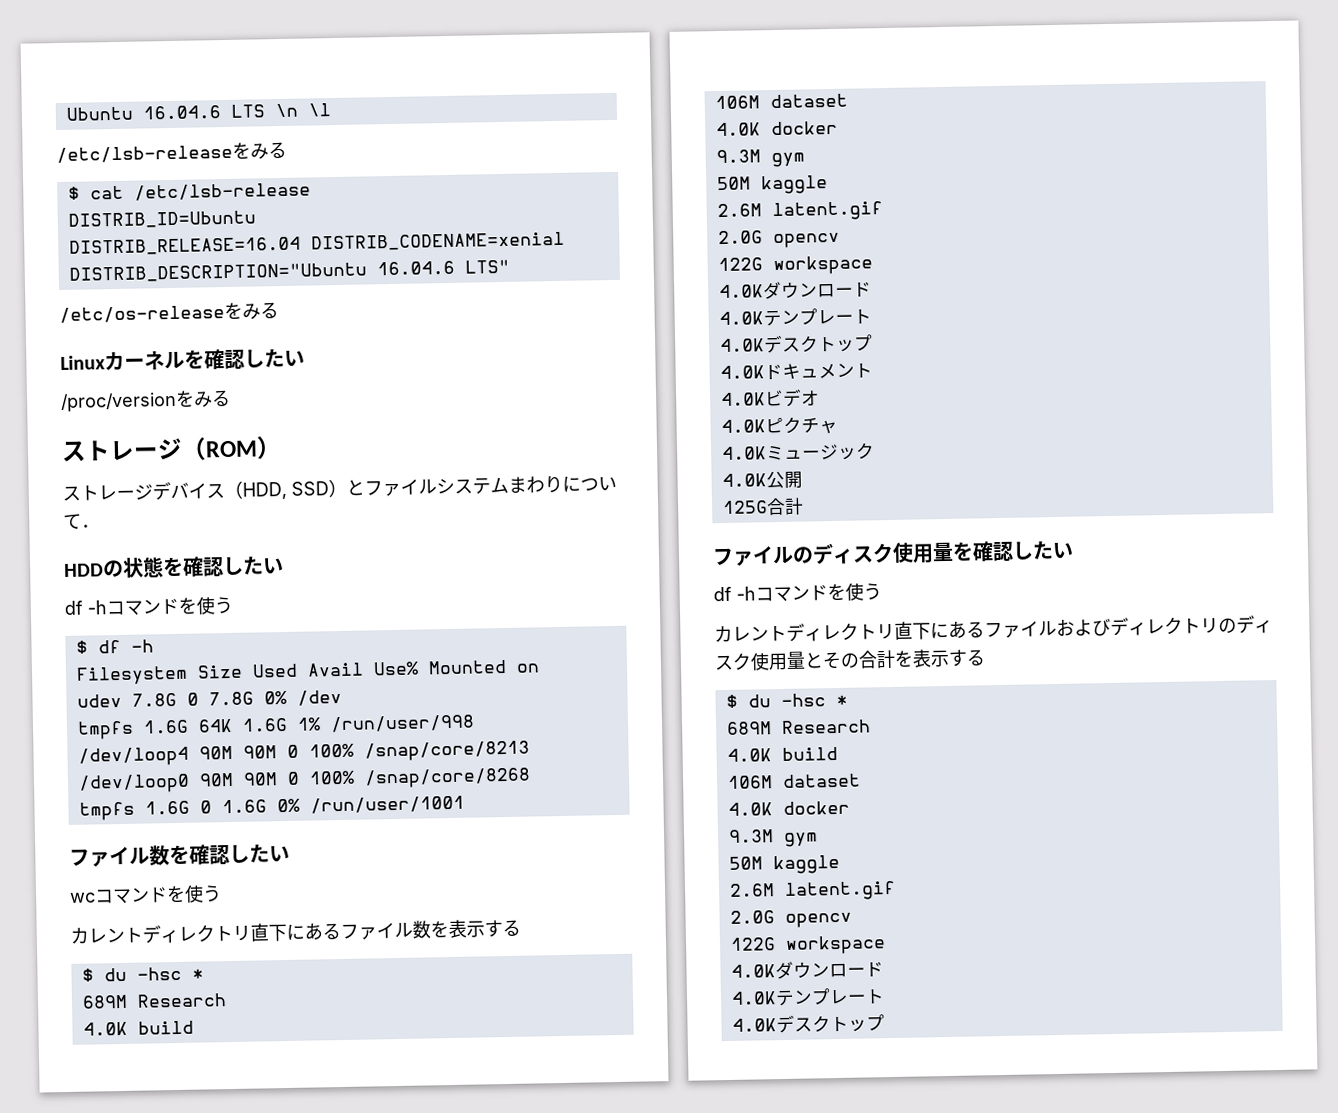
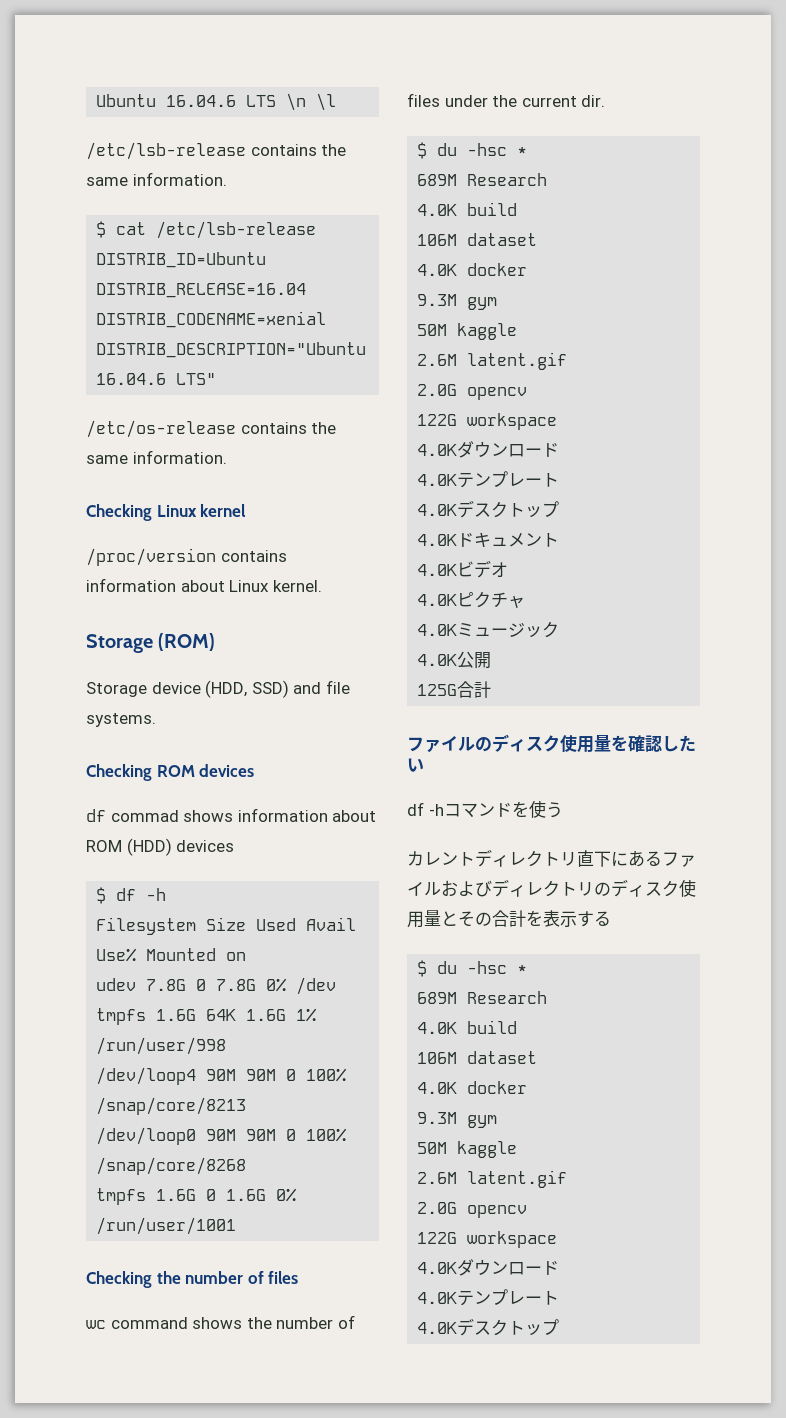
[232,141,287,160] をみる -> [250,144,347,156] [86,172,227,186] contains the same information.
[224,302,279,320] [60,348,305,371] [60,389,231,413] [61,436,282,462] [62,475,617,501] [63,513,100,529] [64,556,284,578] [64,596,233,616] をみる // Linuxカーネルを確認したい // /proc/versionをみる // ストレージ（ROM） // ストレージデバイス（HDD, SSD）とファイルシステムまわりについて． // HDDの状態を確認したい // df -hコマンドを使う -> [240,422,337,434] [86,450,227,464] [86,504,247,521] [86,548,287,566] [86,578,322,592] [86,633,216,653] [86,680,350,698] [86,713,156,727] [86,764,255,781] [86,808,377,822] [86,838,235,856] contains the same information. // Checking Linux kernel // /proc/version contains information about Linux kernel. // Storage (ROM) // Storage device (HDD, SSD) and file systems. // Checking ROM devices // df commad shows information about ROM (HDD) devices
[69,844,290,868] [70,884,222,905] [70,919,521,944] ファイル数を確認したい // wcコマンドを使う // カレントディレクトリ直下にあるファイル数を表示する -> [86,1271,299,1288] [86,1315,355,1329] [407,93,606,107] Checking the number of files // wc command shows the number of files under the current dir.

